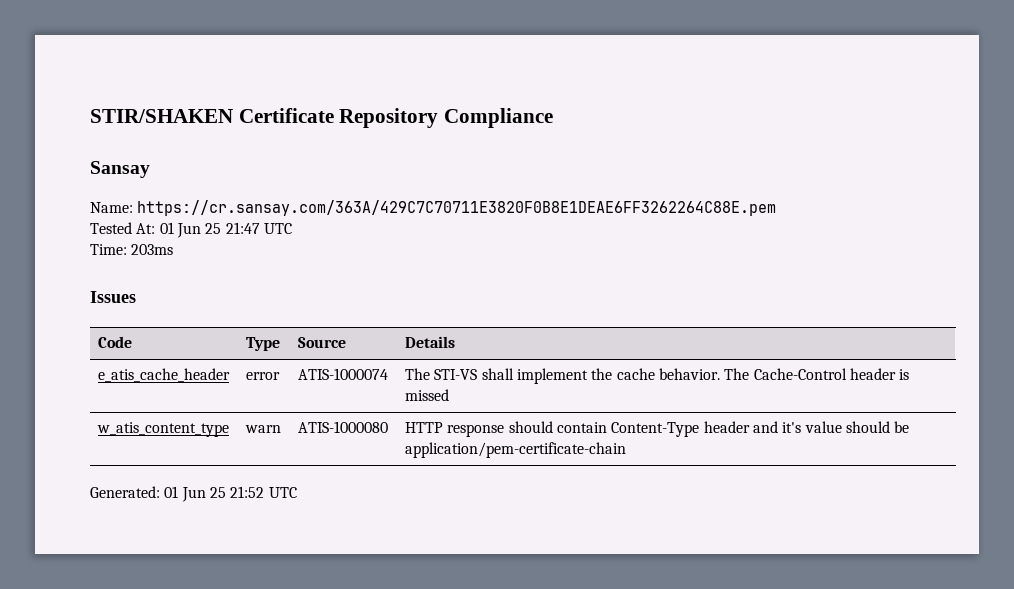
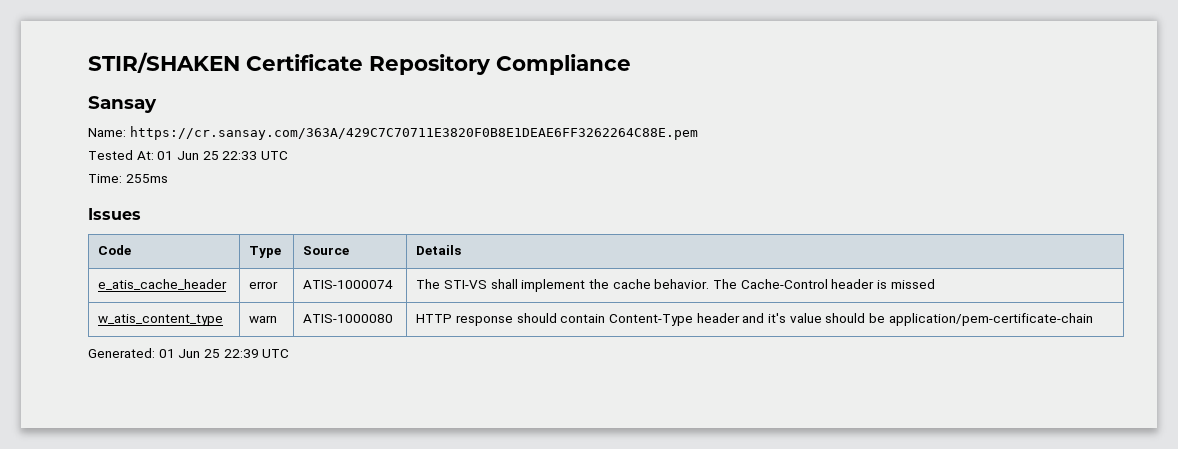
[225,222,260,234] 21:47 -> [222,151,258,160] 22:33
[131,244,174,255] 203ms -> [125,174,168,183] 255ms
[230,486,265,498] 21:52 -> [223,349,259,358] 22:39

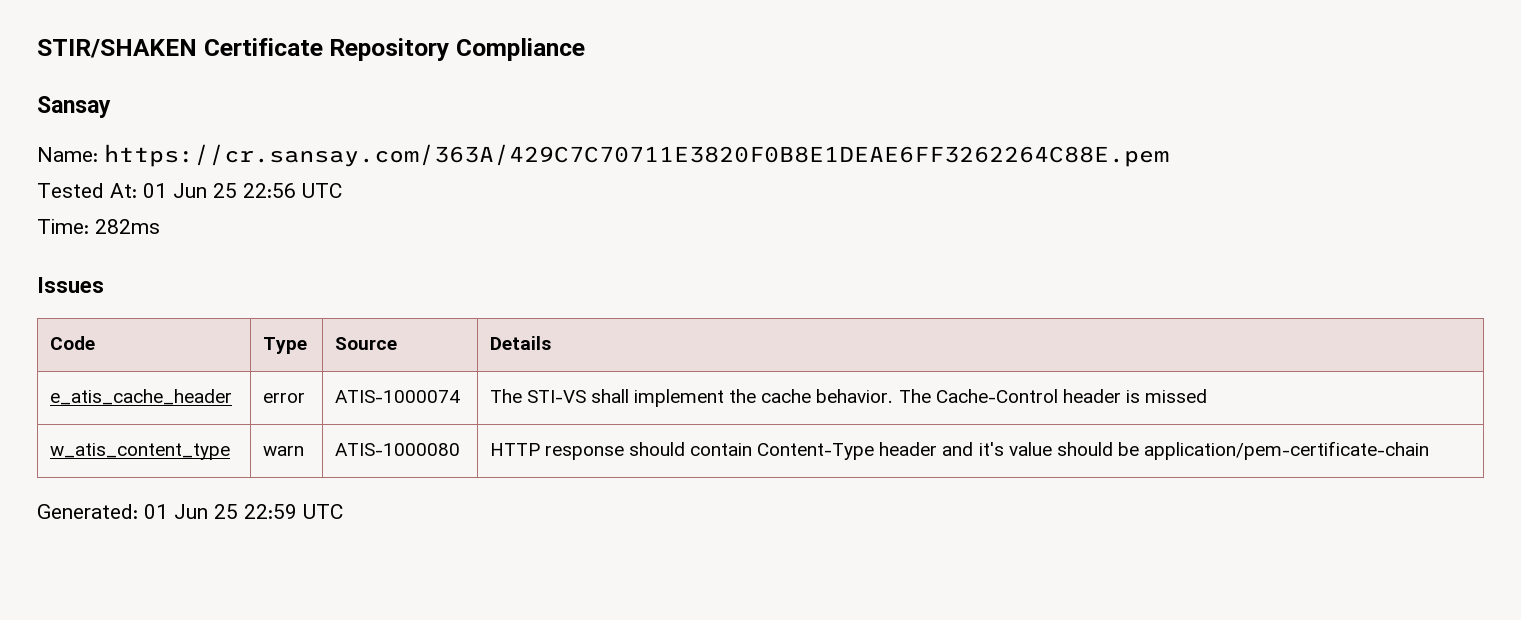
[222,151,258,160] 22:33 -> [243,183,296,198] 22:56
[125,174,168,183] 255ms -> [95,219,160,234] 282ms
[223,349,259,358] 22:39 -> [244,504,297,519] 22:59

